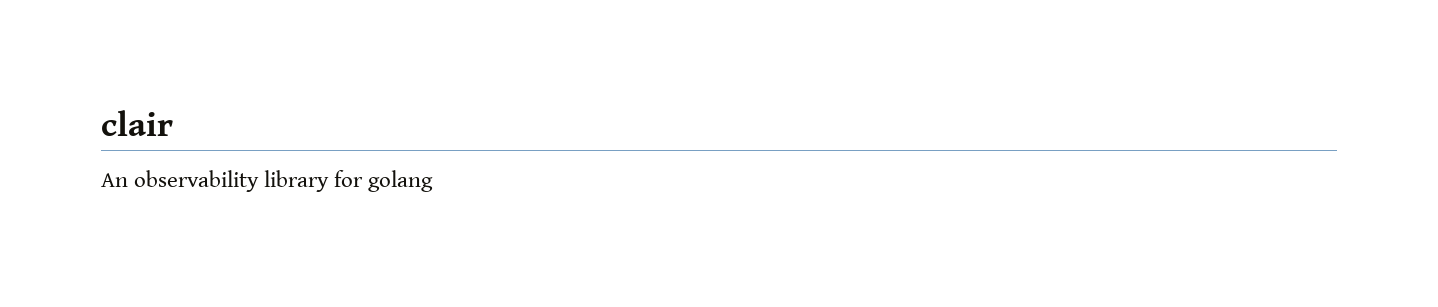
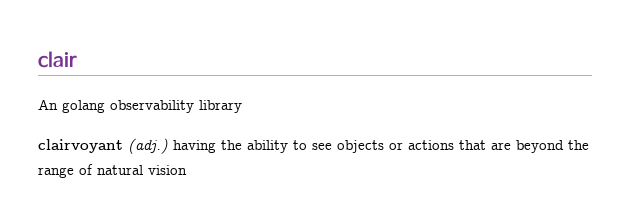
(128, 180) none -> [62,100,105,113] golang
[334,170,434,192] for golang -> [38,138,589,154] [38,164,187,178] // clairvoyant (adj.) having the ability to see objects or actions that are beyond the range of natural vision

